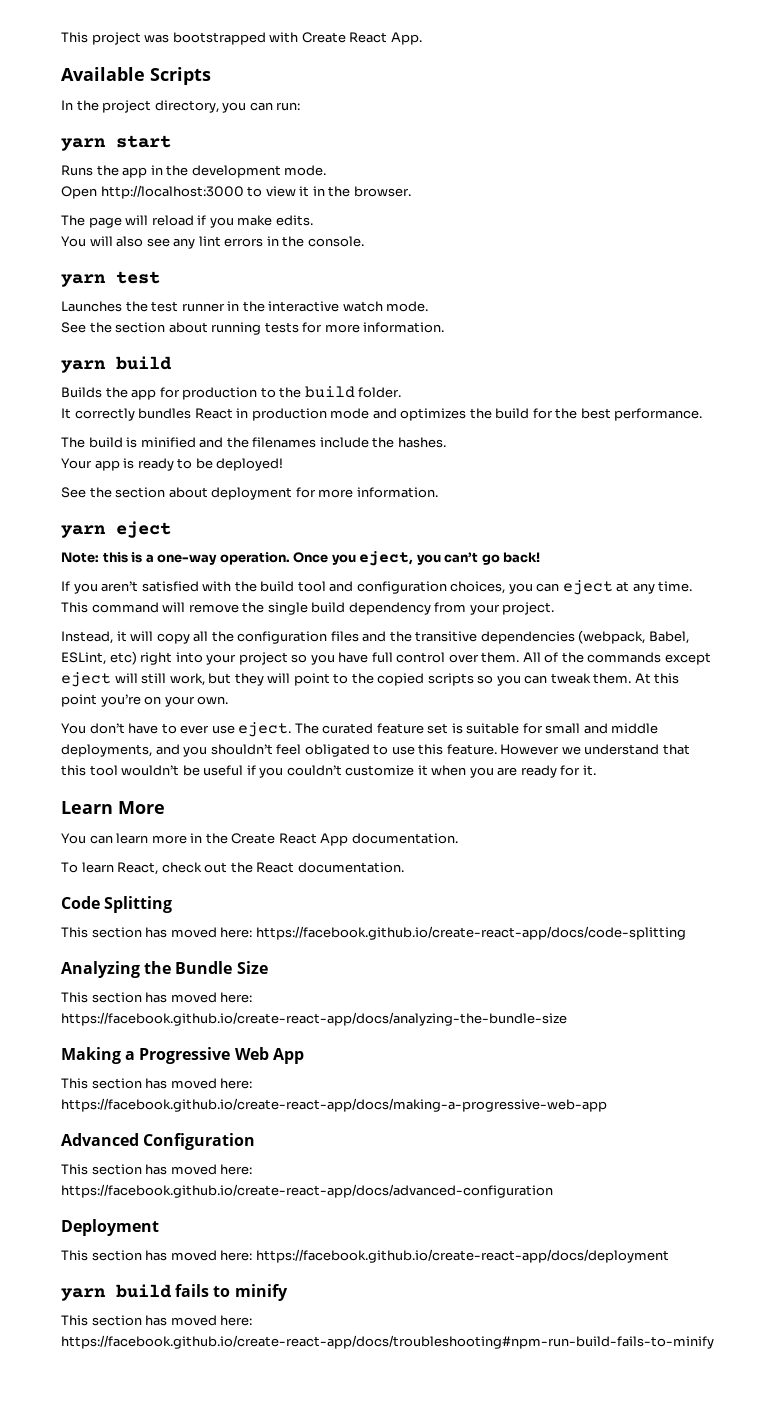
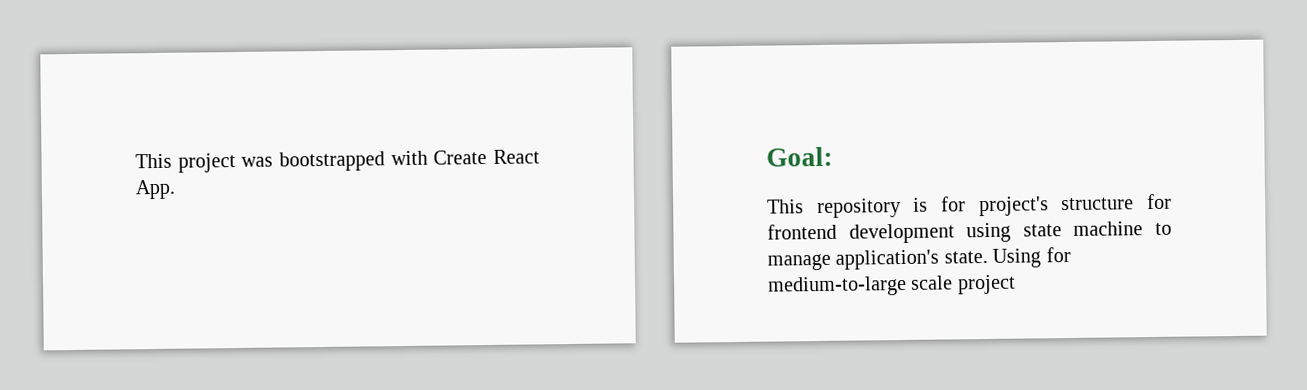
[61,67,211,85] [61,100,301,113] [61,135,171,151] [61,165,327,178] [61,185,411,199] [61,215,313,228] [61,236,364,249] [61,271,160,287] [61,301,429,312] [61,322,445,335] [61,356,172,373] [61,386,402,400] [61,408,703,421] [61,437,446,448] [61,458,284,471] [61,487,438,500] [61,521,171,538] [61,551,541,566] [61,580,693,595] [61,602,555,615] [61,630,689,644] [61,651,711,665] [61,672,680,687] [61,694,229,707] [61,722,659,737] [61,744,690,757] [61,765,596,778] [61,801,165,814] [61,833,458,846] [61,862,404,875] [61,896,173,913] [61,926,686,940] [61,961,268,978] [61,992,253,1003] [61,1012,567,1026] [61,1047,304,1064] [61,1078,253,1089] [61,1098,607,1112] [61,1133,256,1150] [61,1164,253,1175] [61,1184,553,1198] [61,1219,159,1236] [61,1249,669,1263] [61,1284,288,1301] [61,1315,253,1326] [61,1335,714,1349] Available Scripts // In the project directory, you can run: // yarn start // Runs the app in the development mode. // Open http://localhost:3000 to view it in the browser. // The page will reload if you make edits. // You will also see any lint errors in the console. // yarn test // Launches the test runner in the interactive watch mode. // See the section about running tests for more information. // yarn build // Builds the app for production to the build folder. // It correctly bundles React in production mode and optimizes the build for the best performance. // The build is minified and the filenames include the hashes. // Your app is ready to be deployed! // See the section about deployment for more information. // yarn eject // Note: this is a one-way operation. Once you eject, you can’t go back! // If you aren’t satisfied with the build tool and configuration choices, you can eject at any time. This command will remove the single build dependency from your project. // Instead, it will copy all the configuration files and the transitive dependencies (webpack, Babel, ESLint, etc) right into your project so you have full control over them. All of the commands except eject will still work, but they will point to the copied scripts so you can tweak them. At this point you’re on your own. // You don’t have to ever use eject. The curated feature set is suitable for small and middle deployments, and you shouldn’t feel obligated to use this feature. However we understand that this tool wouldn’t be useful if you couldn’t customize it when you are ready for it. // Learn More // You can learn more in the Create React App documentation. // To learn React, check out the React documentation. // Code Splitting // This section has moved here: https://facebook.github.io/create-react-app/docs/code-splitting // Analyzing the Bundle Size // This section has moved here: https://facebook.github.io/create-react-app/docs/analyzing-the-bundle-size // Making a Progressive Web App // This section has moved here: https://facebook.github.io/create-react-app/docs/making-a-progressive-web-app // Advanced Configuration // This section has moved here: https://facebook.github.io/create-react-app/docs/advanced-configuration // Deployment // This section has moved here: https://facebook.github.io/create-react-app/docs/deployment // yarn build fails to minify // This section has moved here: https://facebook.github.io/create-react-app/docs/troubleshooting#npm-run-build-fails-to-minify -> [766,146,833,167] [767,193,1172,219] [767,221,1172,244] [767,246,1071,271] [768,274,1016,297] Goal: // This repository is for project's structure for frontend development using state machine to manage application's state. Using for medium-to-large scale project

